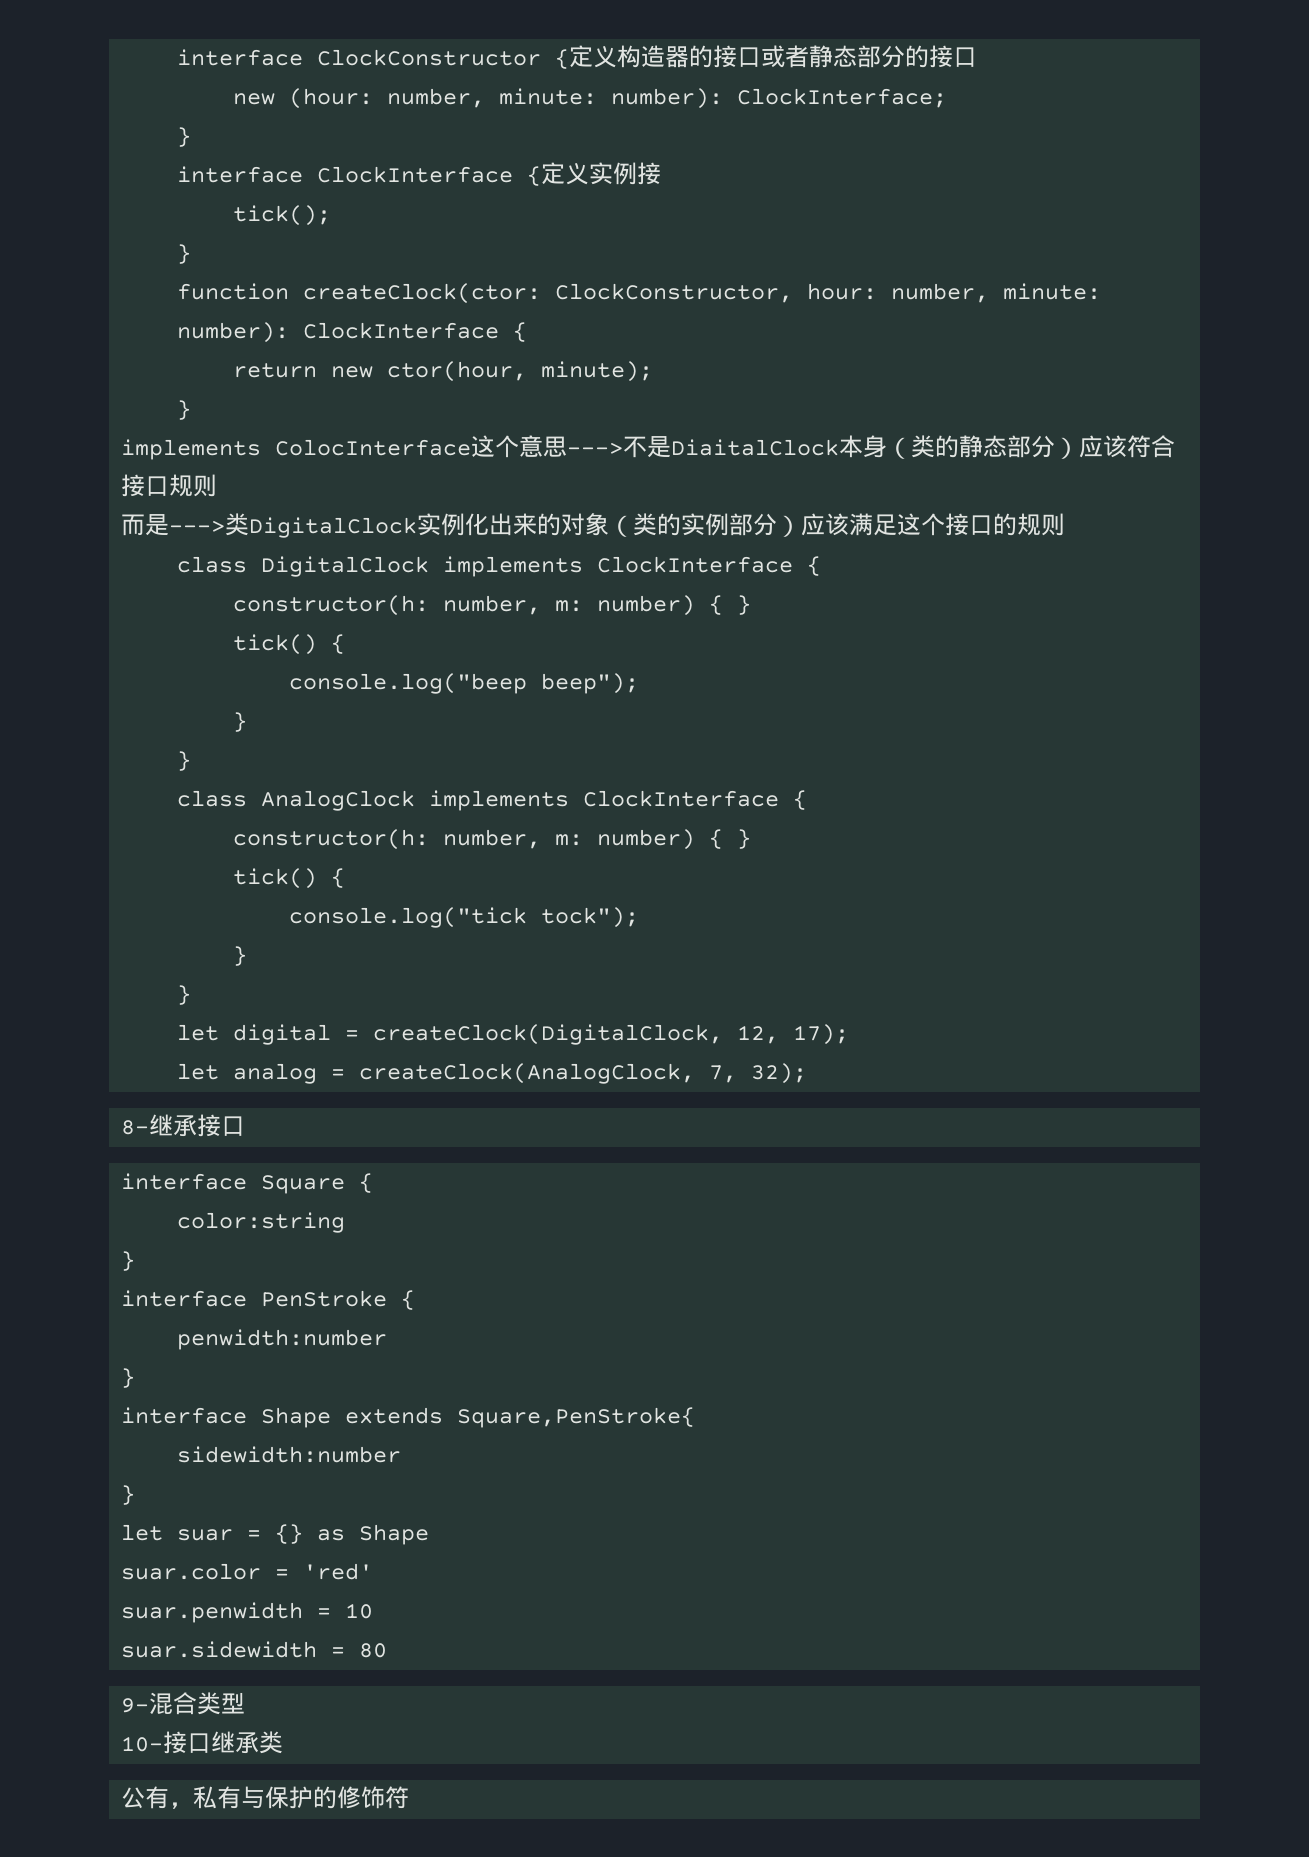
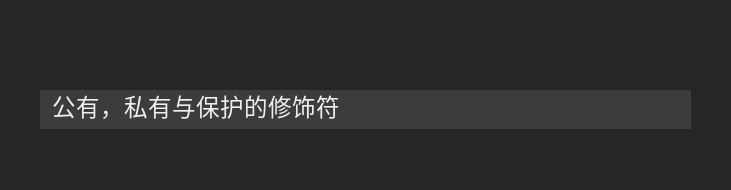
[177,45,978,69] [233,88,948,109] [177,127,192,147] [177,162,662,186] [233,205,332,226] [177,244,192,264] [177,283,1102,304] [177,322,528,343] [233,361,654,382] [177,400,192,420] [121,435,1176,460] [121,474,218,497] [121,513,1066,538] [177,556,822,577] [233,595,752,616] [233,634,346,655] [289,673,640,694] [233,712,248,732] [177,751,192,771] [177,790,808,811] [233,829,752,850] [233,868,346,889] [289,907,640,928] [233,946,248,966] [177,985,192,1005] [177,1024,850,1045] [177,1063,808,1084] [121,1114,246,1137] [121,1173,374,1194] [177,1212,346,1233] [121,1251,136,1271] [121,1290,416,1310] [177,1329,388,1350] [121,1368,136,1388] [121,1407,696,1428] [177,1446,402,1463] [121,1485,136,1505] [121,1524,430,1545] [121,1563,374,1580] [121,1602,374,1623] [121,1641,388,1658] [121,1692,246,1715] [121,1731,284,1754] interface ClockConstructor {定义构造器的接口或者静态部分的接口 // new (hour: number, minute: number): ClockInterface; // } // interface ClockInterface {定义实例接 // tick(); // } // function createClock(ctor: ClockConstructor, hour: number, minute: number): ClockInterface { // return new ctor(hour, minute); // } // implements ColocInterface这个意思--->不是DiaitalClock本身（类的静态部分）应该符合接口规则 // 而是--->类DigitalClock实例化出来的对象（类的实例部分）应该满足这个接口的规则 // class DigitalClock implements ClockInterface { // constructor(h: number, m: number) { } // tick() { // console.log("beep beep"); // } // } // class AnalogClock implements ClockInterface { // constructor(h: number, m: number) { } // tick() { // console.log("tick tock"); // } // } // let digital = createClock(DigitalClock, 12, 17); // let analog = createClock(AnalogClock, 7, 32); // 8-继承接口 // interface Square { // color:string // } // interface PenStroke { // penwidth:number // } // interface Shape extends Square,PenStroke{ // sidewidth:number // } // let suar = {} as Shape // suar.color = 'red' // suar.penwidth = 10 // suar.sidewidth = 80 // 9-混合类型 // 10-接口继承类 // -> (52, 107) none

